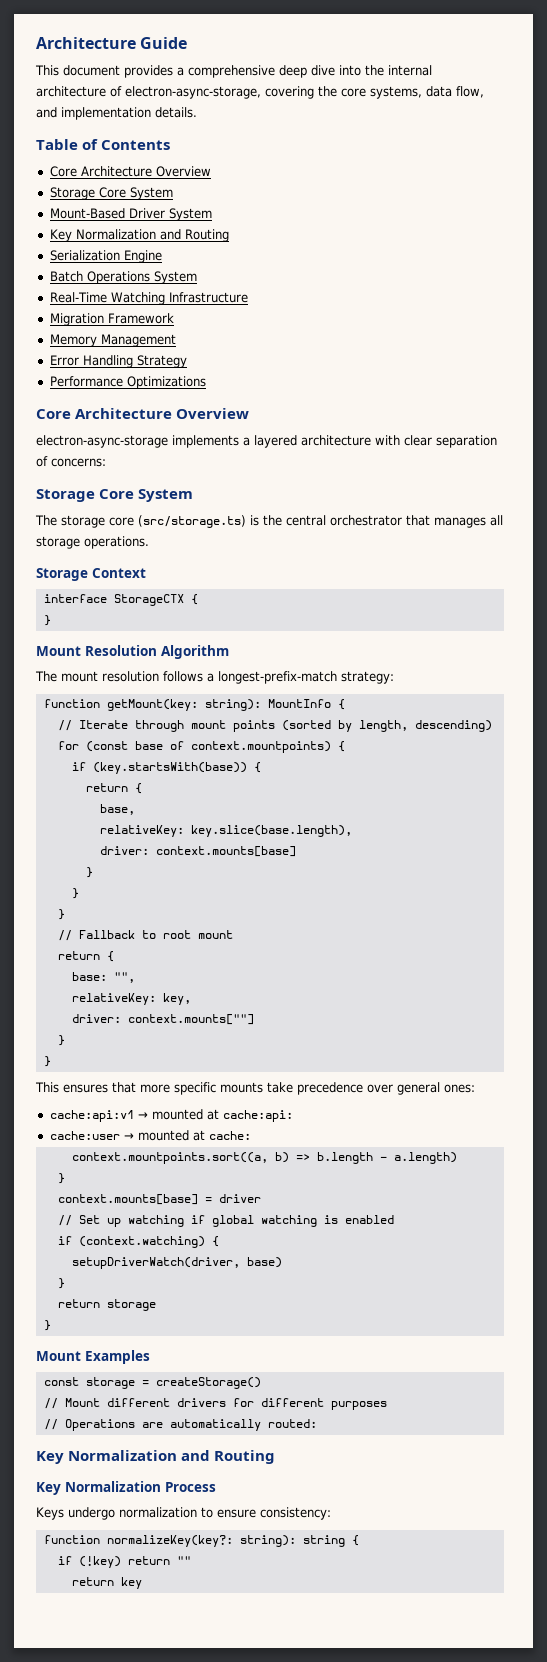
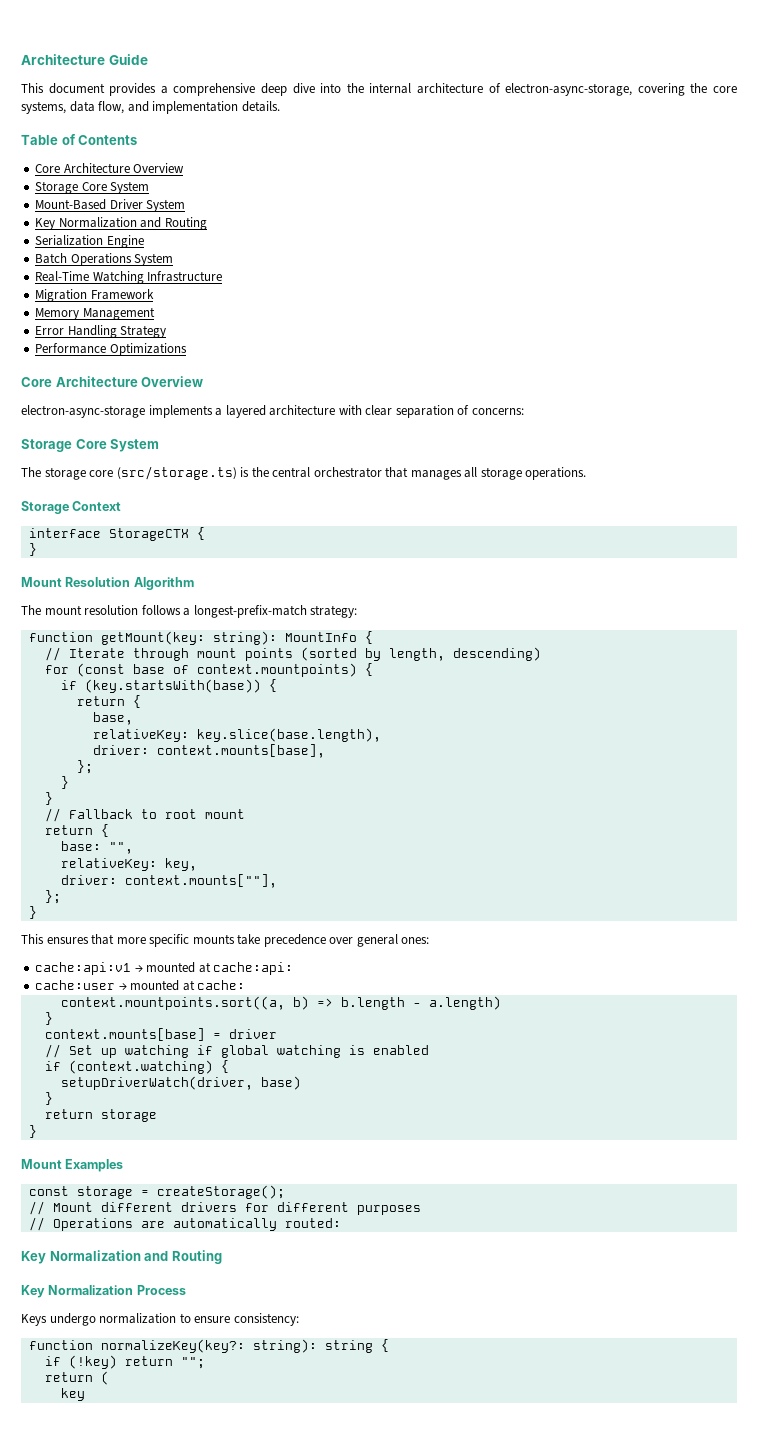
[155,846,296,857] [85,867,93,878] context.mounts[base] // } -> [156,744,325,758] [76,760,93,774] context.mounts[base], // };
[127,1014,254,1025] [57,1035,65,1046] context.mounts[""] // } -> [124,874,277,888] [44,890,61,904] context.mounts[""], // };
[155,1377,261,1389] createStorage() -> [156,1185,285,1199] createStorage();
[176,1556,191,1565] [71,1577,114,1586] "" // return -> [180,1357,205,1369] [44,1371,109,1385] ""; // return ( //

